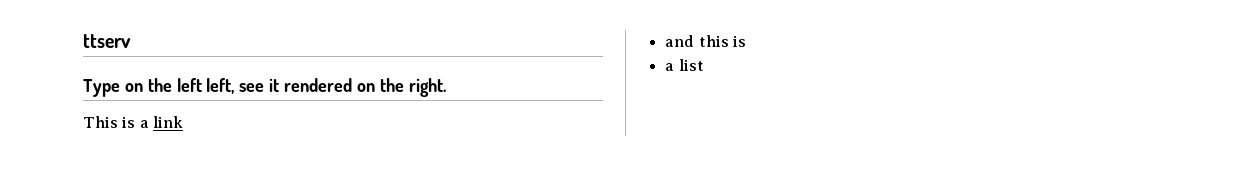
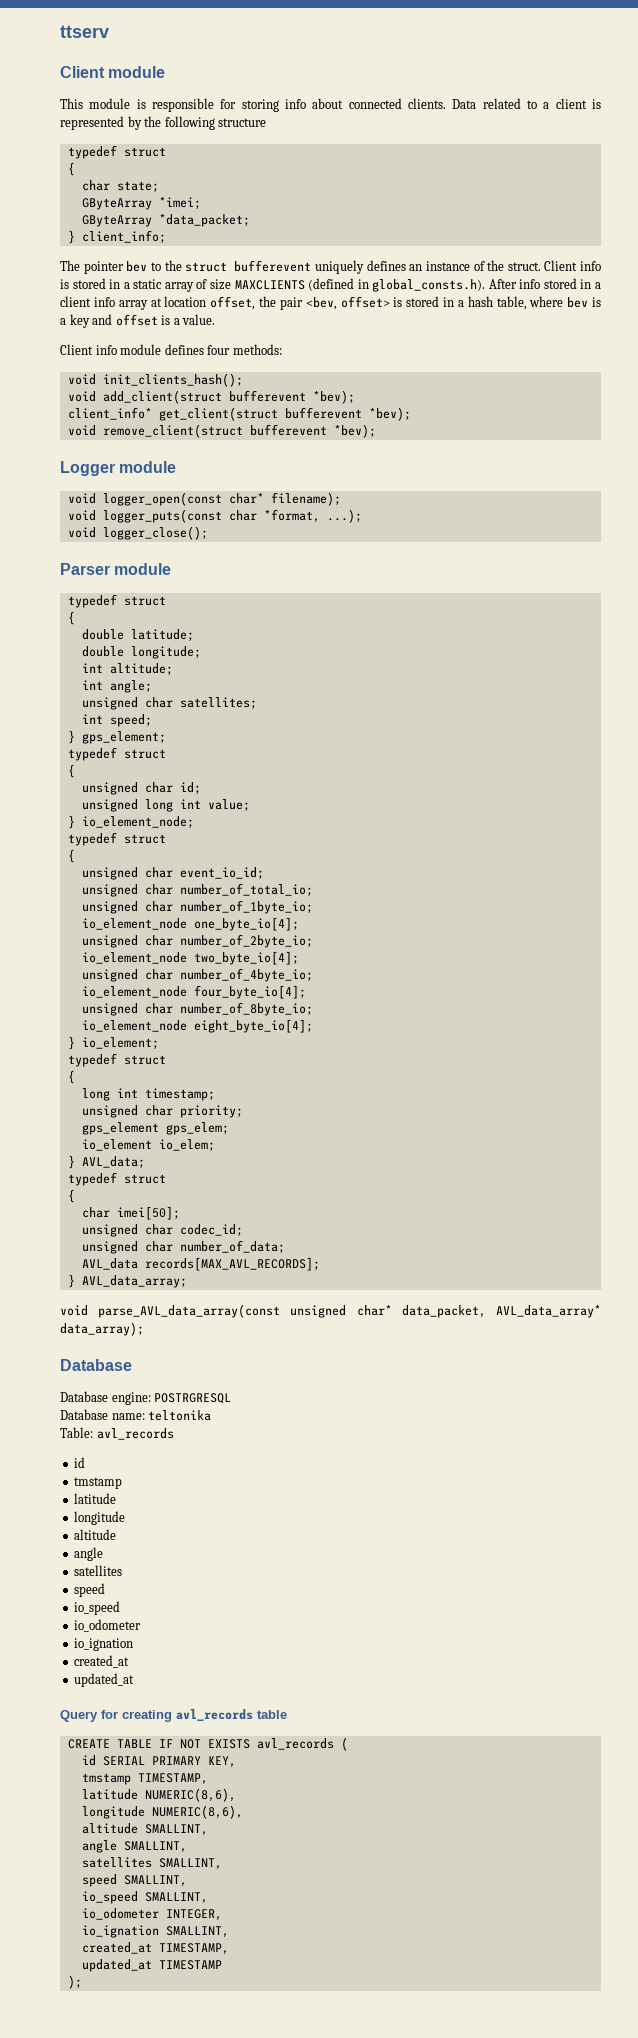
[83,78,446,97] [83,116,184,128] [665,35,747,47] [665,59,704,71] Type on the left left, see it rendered on the right. // This is a link // and this is // a list -> [60,66,166,78] [60,98,601,112] [60,116,267,130] [67,145,166,159] [67,162,75,176] [81,180,159,193] [81,197,201,210] [81,214,250,227] [67,230,166,244] [60,260,601,274] [60,278,601,292] [60,296,601,310] [60,314,216,328] [60,344,282,355] [67,373,243,387] [67,390,355,404] [67,407,411,421] [67,424,376,438] [60,461,177,476] [67,492,341,506] [67,509,362,523] [67,526,208,540] [60,563,172,575] [67,594,166,608] [67,611,75,625] [81,629,194,642] [81,646,201,659] [81,663,173,676] [81,680,152,693] [81,697,257,710] [81,714,152,727] [67,730,166,744] [67,747,166,761] [67,764,75,778] [81,782,201,795] [81,799,250,812] [67,815,194,829] [67,832,166,846] [67,849,75,863] [81,867,264,880] [81,883,313,897] [81,900,313,914] [81,917,299,931] [81,934,313,948] [81,951,299,965] [81,968,313,982] [81,985,306,999] [81,1002,313,1016] [81,1019,313,1033] [67,1036,159,1050] [67,1053,166,1067] [67,1070,75,1084] [81,1088,215,1101] [81,1105,243,1118] [81,1122,229,1135] [81,1139,215,1152] [67,1155,145,1169] [67,1172,166,1186] [67,1189,75,1203] [81,1206,180,1220] [81,1224,243,1237] [81,1240,285,1254] [81,1257,320,1271] [67,1274,187,1288] [60,1304,601,1318] [60,1322,144,1336] [60,1359,132,1371] [60,1391,232,1405] [60,1409,212,1421] [60,1427,174,1440] [74,1457,86,1468] [74,1477,123,1489] [74,1493,117,1504] [74,1511,126,1525] [74,1529,117,1540] [74,1547,104,1561] [74,1565,123,1576] [74,1583,106,1597] [74,1601,121,1615] [74,1619,142,1632] [74,1638,134,1651] [74,1655,130,1668] [74,1673,135,1687] [60,1709,287,1722] [67,1737,348,1751] [81,1755,236,1768] [81,1773,208,1785] [81,1788,236,1802] [81,1805,243,1819] [81,1823,208,1836] [81,1840,187,1853] [81,1857,222,1870] [81,1874,187,1887] [81,1891,208,1904] [81,1908,222,1921] [81,1925,229,1938] [81,1942,229,1955] [81,1959,222,1972] [67,1975,82,1989] Client module // This module is responsible for storing info about connected clients. Data related to a client is represented by the following structure // typedef struct // { // char state; // GByteArray *imei; // GByteArray *data_packet; // } client_info; // The pointer bev to the struct bufferevent uniquely defines an instance of the struct. Client info is stored in a static array of size MAXCLIENTS (defined in global_consts.h). After info stored in a client info array at location offset, the pair <bev, offset> is stored in a hash table, where bev is a key and offset is a value. // Client info module defines four methods: // void init_clients_hash(); // void add_client(struct bufferevent *bev); // client_info* get_client(struct bufferevent *bev); // void remove_client(struct bufferevent *bev); // Logger module // void logger_open(const char* filename); // void logger_puts(const char *format, ...); // void logger_close(); // Parser module // typedef struct // { // double latitude; // double longitude; // int altitude; // int angle; // unsigned char satellites; // int speed; // } gps_element; // typedef struct // { // unsigned char id; // unsigned long int value; // } io_element_node; // typedef struct // { // unsigned char event_io_id; // unsigned char number_of_total_io; // unsigned char number_of_1byte_io; // io_element_node one_byte_io[4]; // unsigned char number_of_2byte_io; // io_element_node two_byte_io[4]; // unsigned char number_of_4byte_io; // io_element_node four_byte_io[4]; // unsigned char number_of_8byte_io; // io_element_node eight_byte_io[4]; // } io_element; // typedef struct // { // long int timestamp; // unsigned char priority; // gps_element gps_elem; // io_element io_elem; // } AVL_data; // typedef struct // { // char imei[50]; // unsigned char codec_id; // unsigned char number_of_data; // AVL_data records[MAX_AVL_RECORDS]; // } AVL_data_array; // void parse_AVL_data_array(const unsigned char* data_packet, AVL_data_array* data_array); // Database // Database engine: POSTRGRESQL // Database name: teltonika // Table: avl_records // id // tmstamp // latitude // longitude // altitude // angle // satellites // speed // io_speed // io_odometer // io_ignation // created_at // updated_at // Query for creating avl_records table // CREATE TABLE IF NOT EXISTS avl_records ( // id SERIAL PRIMARY KEY, // tmstamp TIMESTAMP, // latitude NUMERIC(8,6), // longitude NUMERIC(8,6), // altitude SMALLINT, // angle SMALLINT, // satellites SMALLINT, // speed SMALLINT, // io_speed SMALLINT, // io_odometer INTEGER, // io_ignation SMALLINT, // created_at TIMESTAMP, // updated_at TIMESTAMP // );

